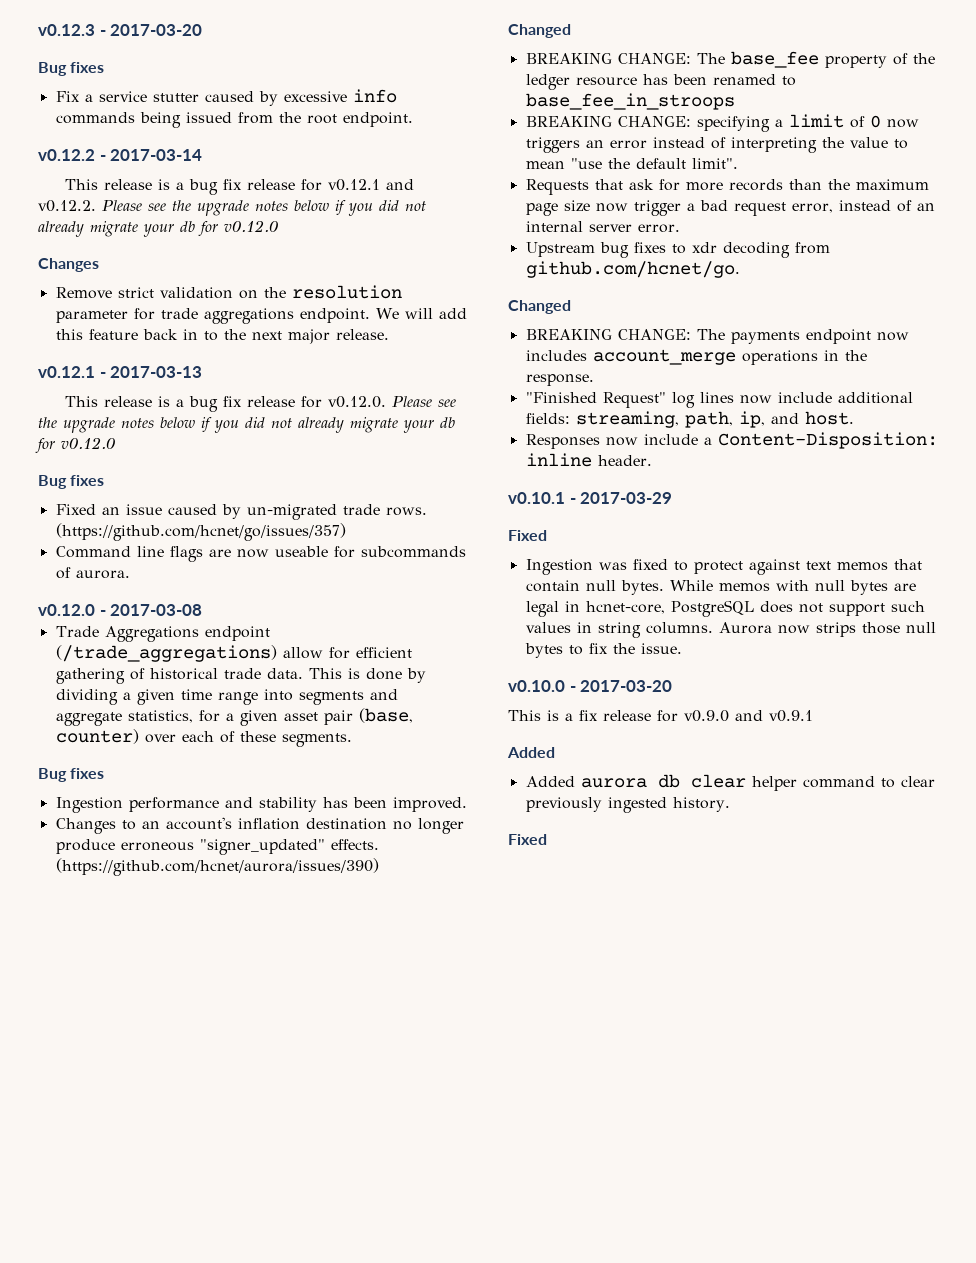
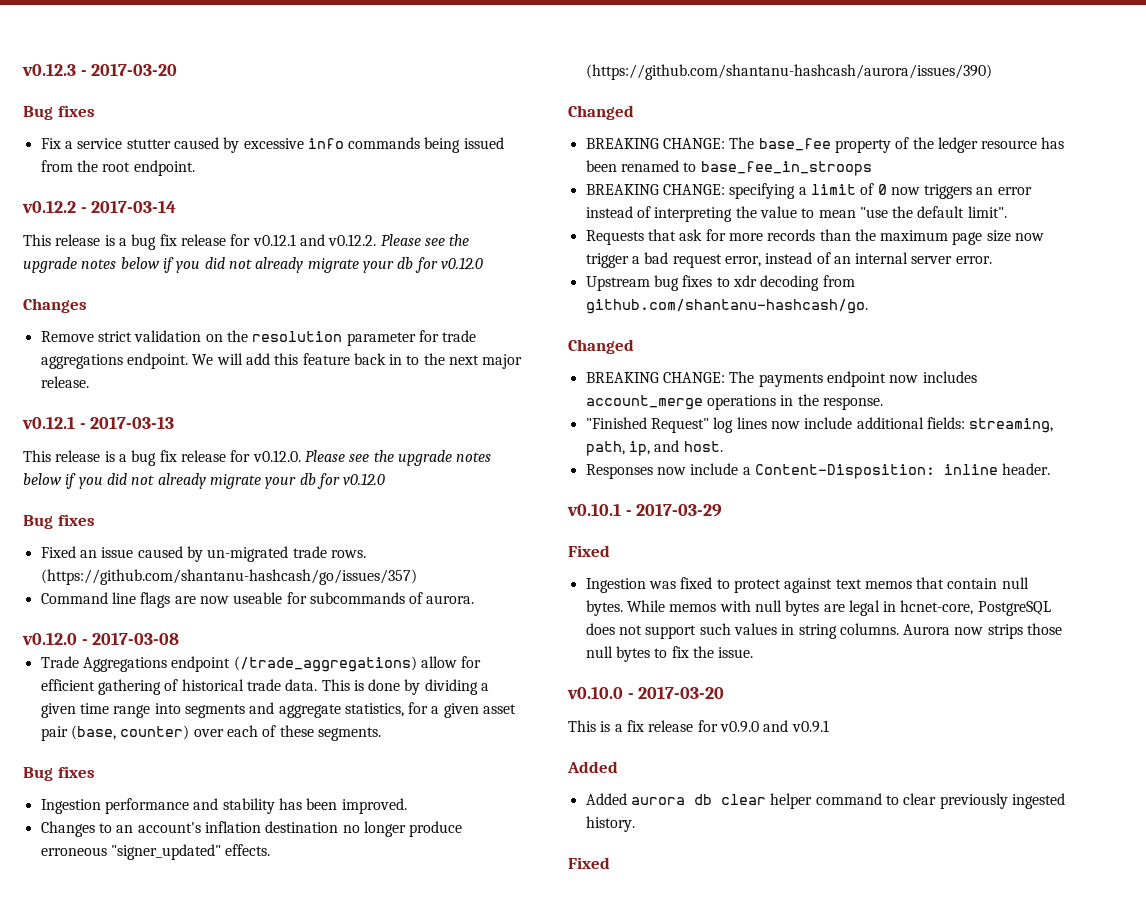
[55,523,346,541] (https://github.com/hcnet/go/issues/357) -> [40,569,417,585] (https://github.com/shantanu-hashcash/go/issues/357)
[55,858,379,876] (https://github.com/hcnet/aurora/issues/390) -> [585,64,992,80] (https://github.com/shantanu-hashcash/aurora/issues/390)
[525,261,740,278] github.com/hcnet/go. -> [585,299,868,314] github.com/shantanu-hashcash/go.

